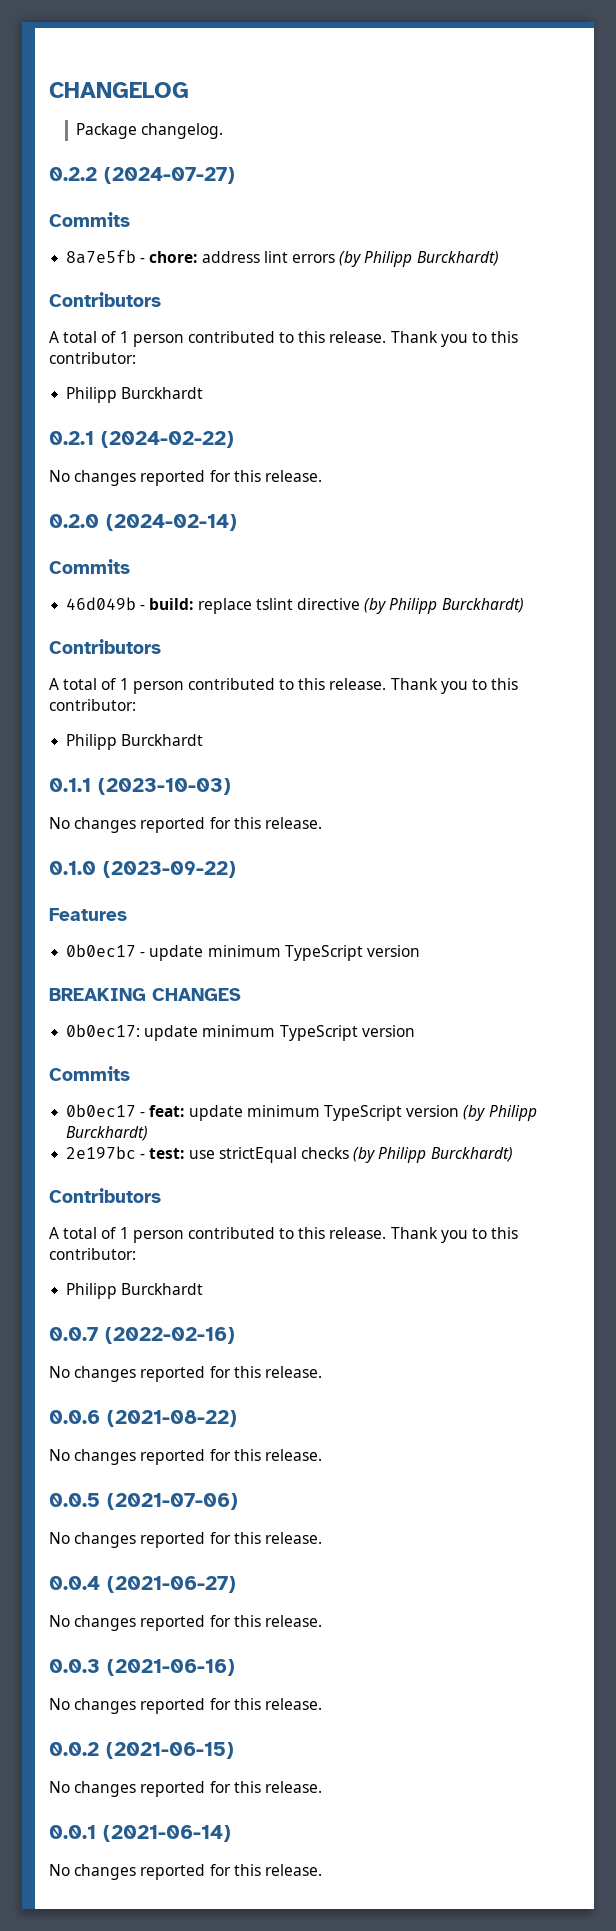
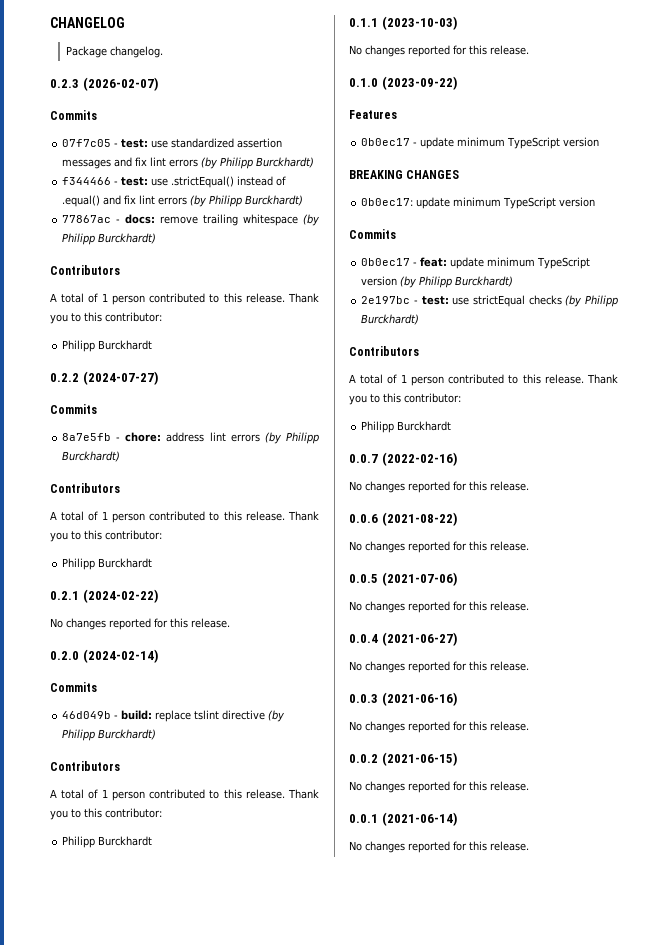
(224, 131) none -> [50,77,158,91] [50,110,97,120] [62,138,283,148] [62,157,315,169] [62,176,287,188] [62,195,304,207] [62,214,319,226] [62,233,157,245] [50,265,120,275] [50,293,319,305] [50,312,162,324] [62,340,153,352] // 0.2.3 (2026-02-07) // Commits // 07f7c05 - test: use standardized assertion messages and fix lint errors (by Philipp Burckhardt) // f344466 - test: use .strictEqual() instead of .equal() and fix lint errors (by Philipp Burckhardt) // 77867ac - docs: remove trailing whitespace (by Philipp Burckhardt) // Contributors // A total of 1 person contributed to this release. Thank you to this contributor: // Philipp Burckhardt

